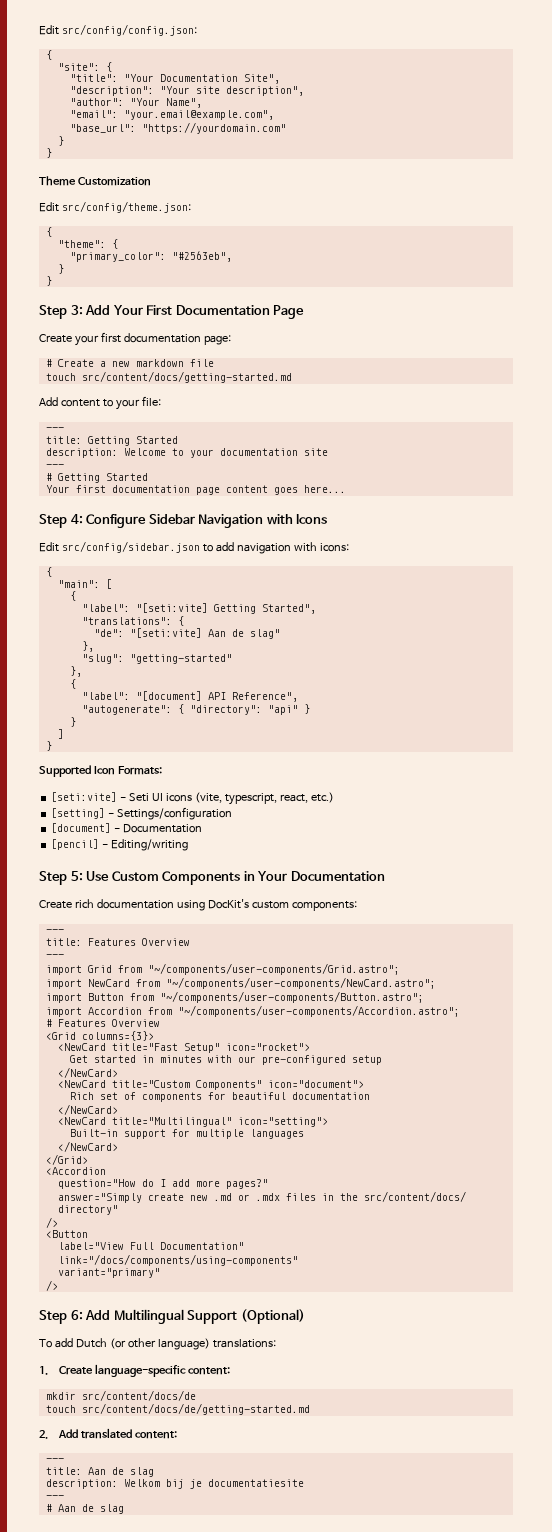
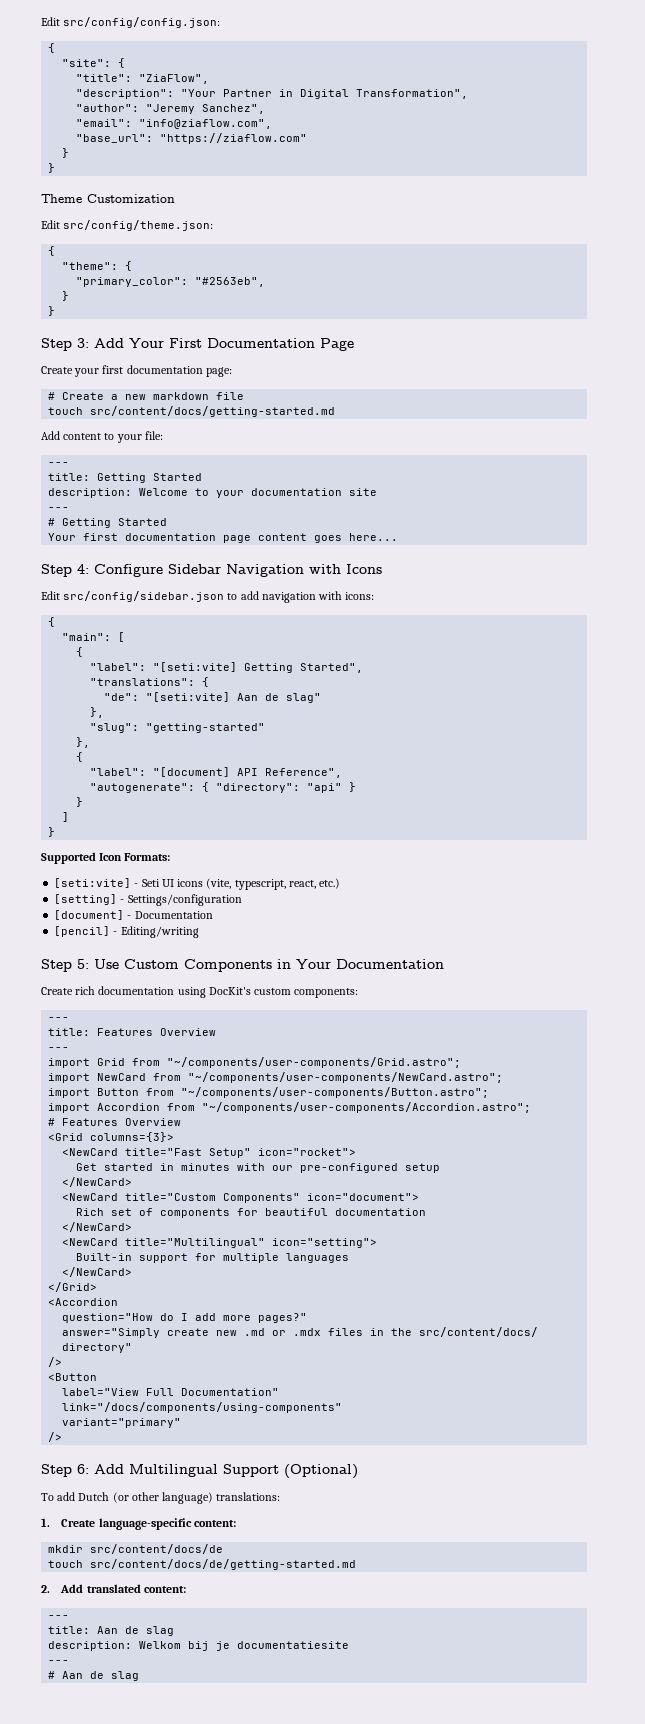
[123,74,280,84] "Your Documentation Site", -> [139,74,210,84] "ZiaFlow",
[195,86,304,96] site description", -> [223,89,469,99] Partner in Digital Transformation",
[129,98,202,108] "Your Name", -> [146,104,266,114] "Jeremy Sanchez",
[123,110,274,120] "your.email@example.com", -> [139,119,273,129] "info@ziaflow.com",
[141,122,286,134] "https://yourdomain.com" -> [160,133,308,144] "https://ziaflow.com"

